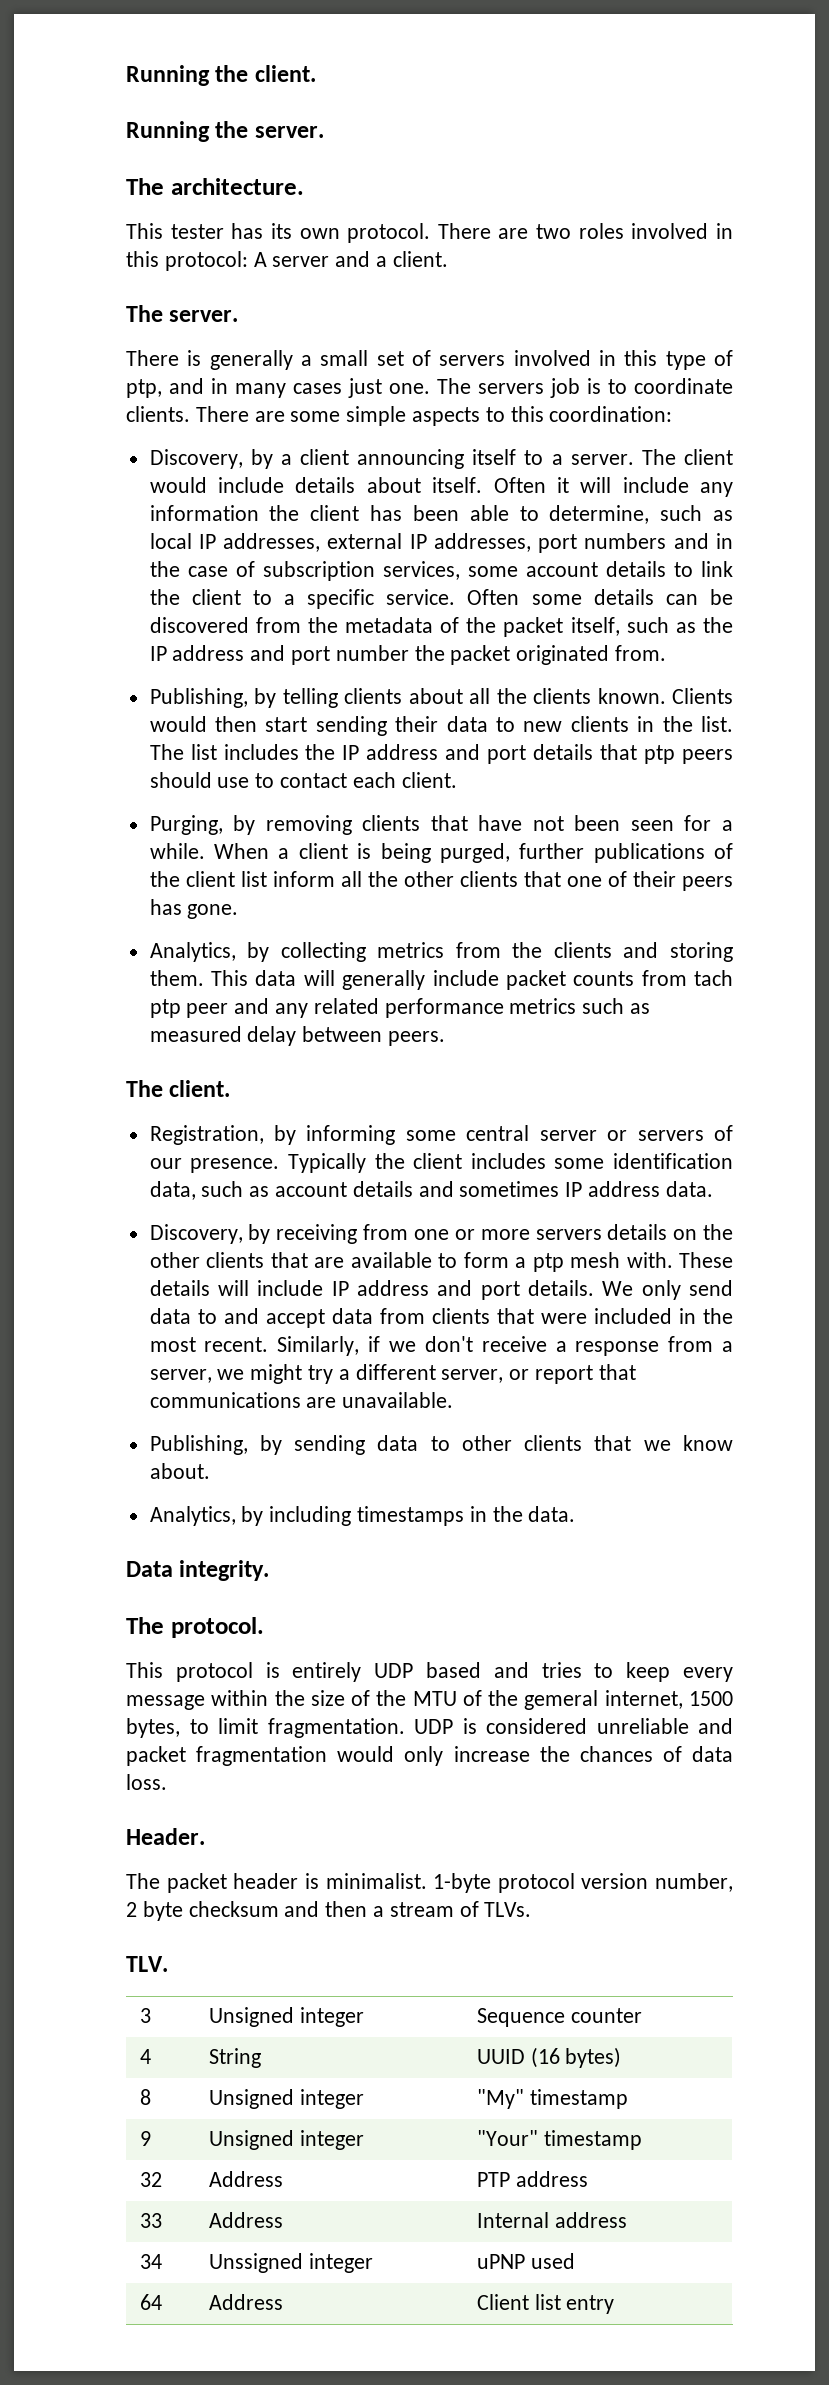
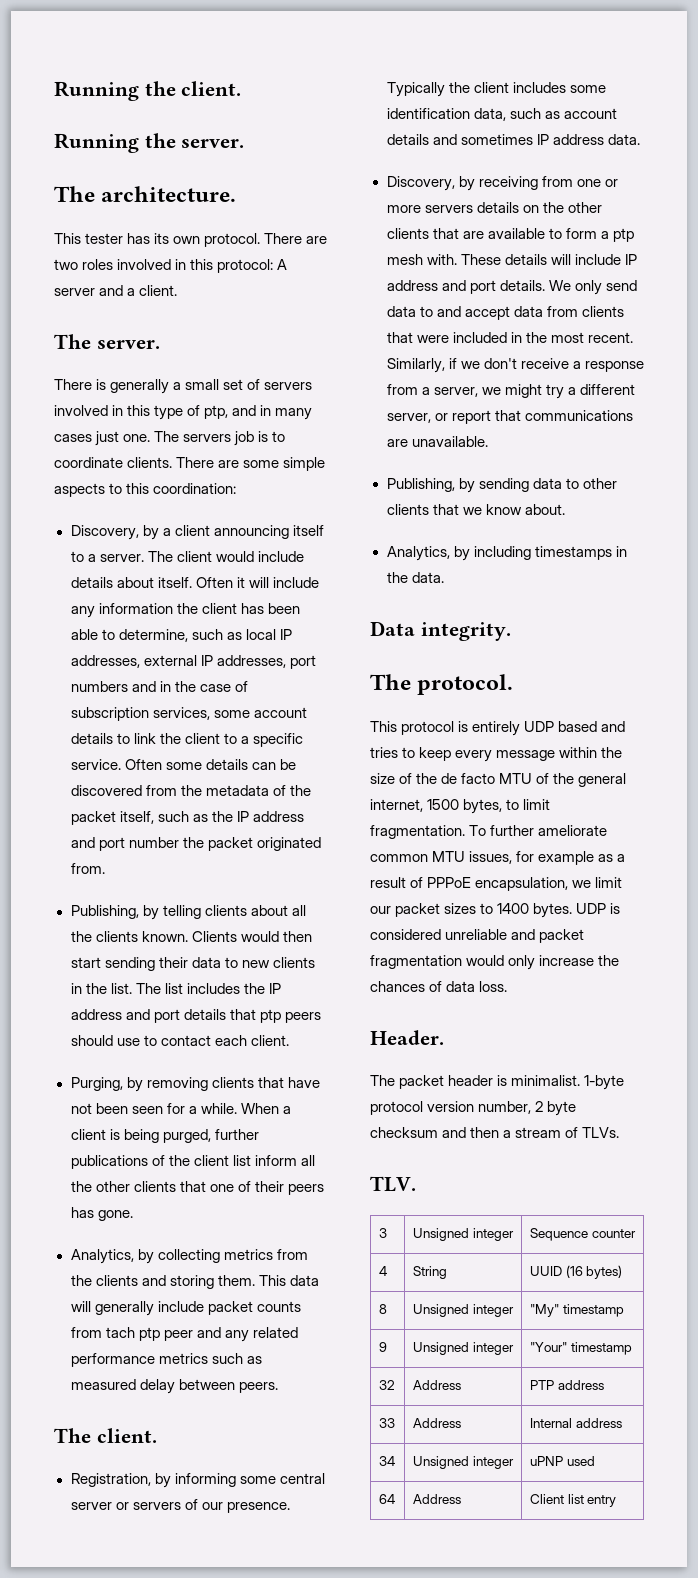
(407, 1698) none -> [441,773,496,784] de facto
[524,1690,599,1710] gemeral -> [578,773,627,787] general
(405, 1728) none -> [469,825,608,836] [370,851,626,865] [370,877,623,891] [370,903,573,918] To further ameliorate common MTU issues, for example as a result of PPPoE encapsulation, we limit our packet sizes to 1400 bytes.
[208,2253,303,2273] Unssigned -> [412,1456,469,1469] Unsigned

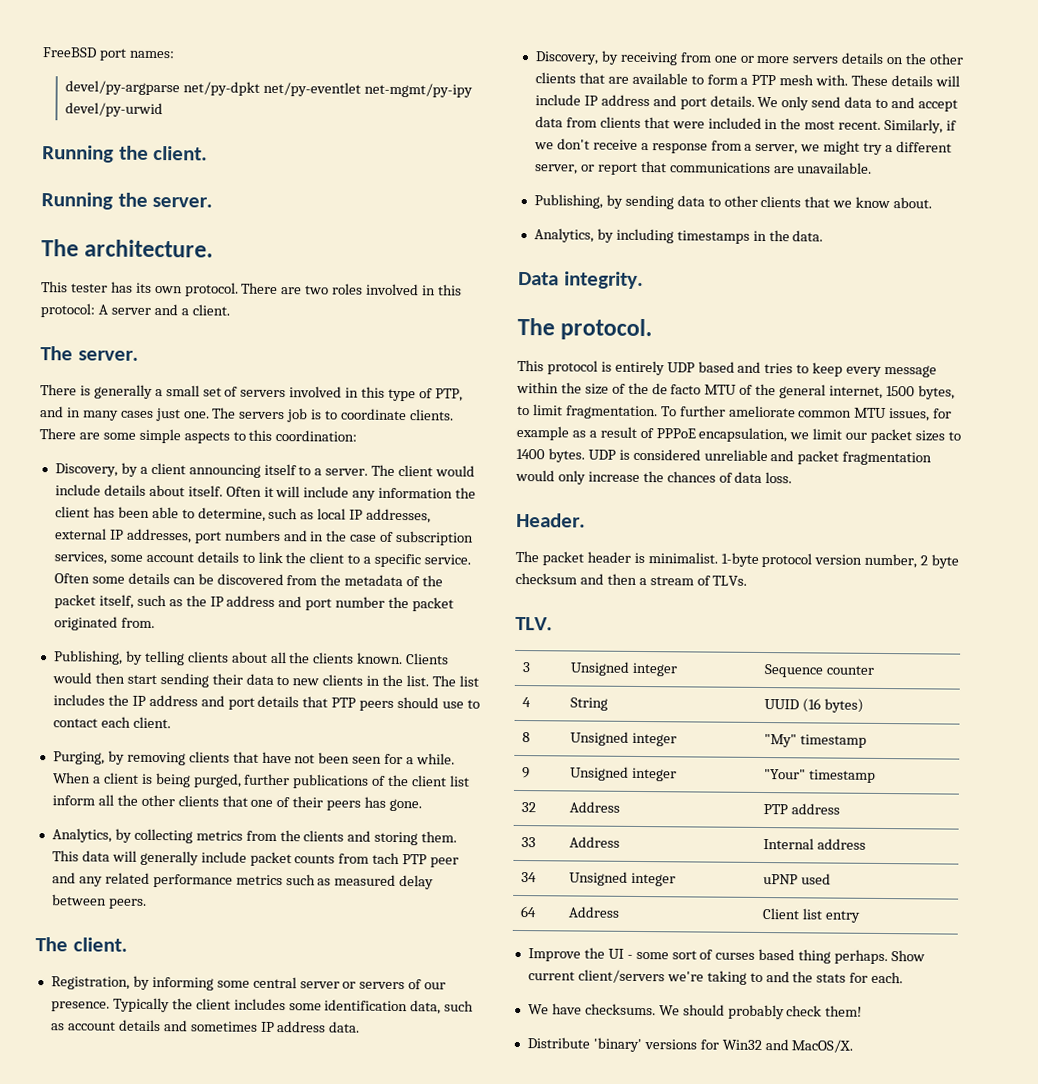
(54, 91) none -> [42,47,175,61] [65,80,474,98] [65,102,164,118] FreeBSD port names: // devel/py-argparse net/py-dpkt net/py-eventlet net-mgmt/py-ipy devel/py-urwid //
[204,405,229,419] ptp, -> [434,388,463,402] PTP,
[259,1009,281,1023] ptp -> [331,697,357,708] PTP
[138,1327,160,1341] ptp -> [402,854,428,865] PTP
[612,228,634,242] ptp -> [751,74,777,86] PTP
(617, 1501) none -> [527,947,926,965] [527,969,904,985] [527,1003,863,1020] [526,1037,854,1053] // Improve the UI - some sort of curses based thing perhaps. Show current client/servers we're taking to and the stats for each. // We have checksums. We should probably check them! // Distribute 'binary' versions for Win32 and MacOS/X.

